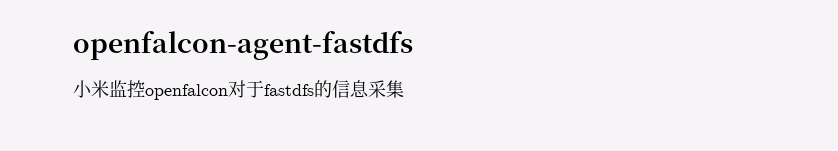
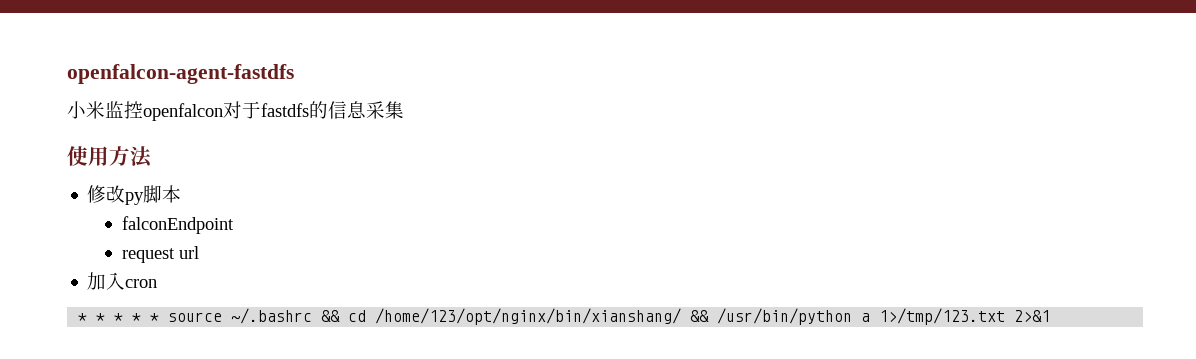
(404, 89) none -> [67,146,153,168] [87,185,182,205] [121,216,234,234] [121,246,199,263] [87,272,158,290] [78,308,1051,325] // 使用方法 // 修改py脚本 // falconEndpoint // request url // 加入cron // * * * * * source ~/.bashrc && cd /home/123/opt/nginx/bin/xianshang/ && /usr/bin/python a 1>/tmp/123.txt 2>&1

